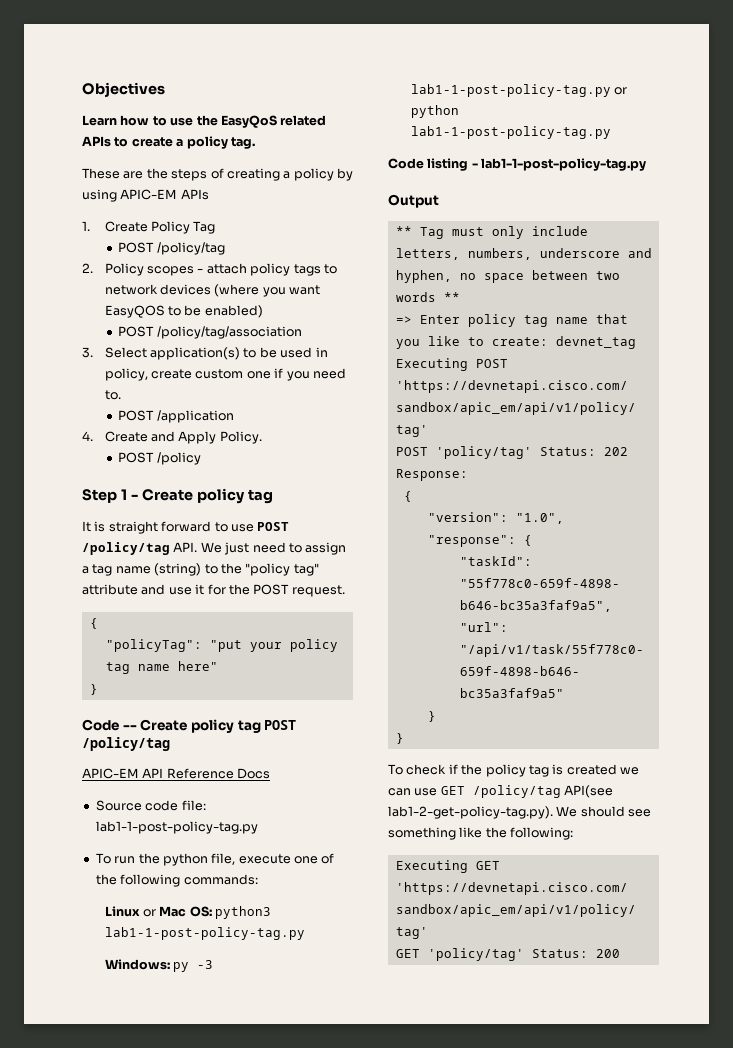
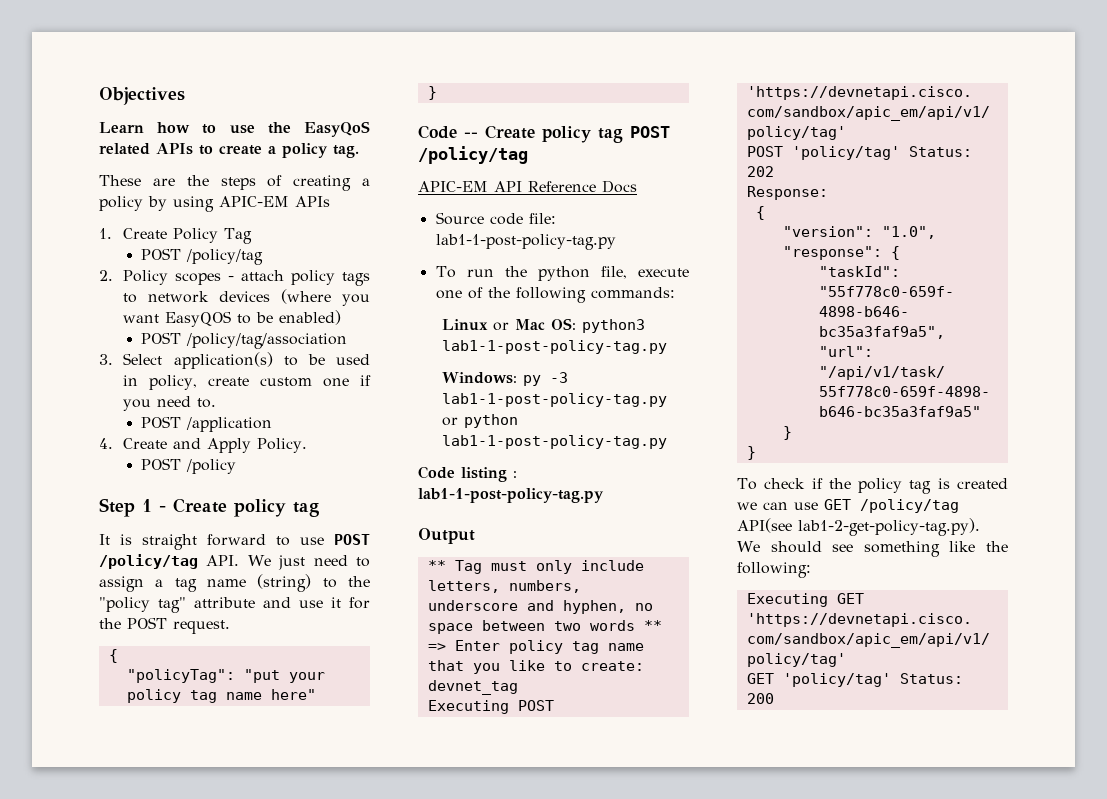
[471,163,478,168] - -> [513,471,517,478] :

